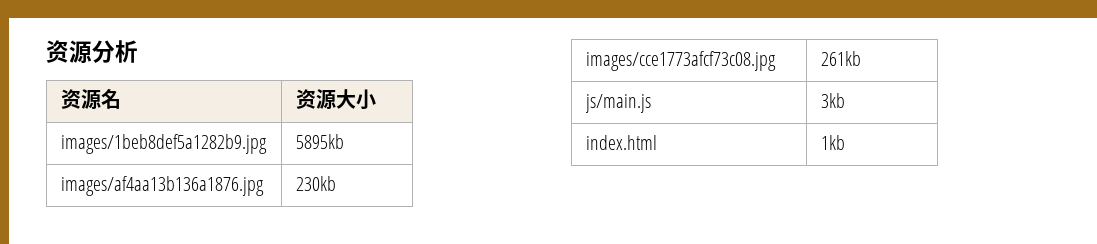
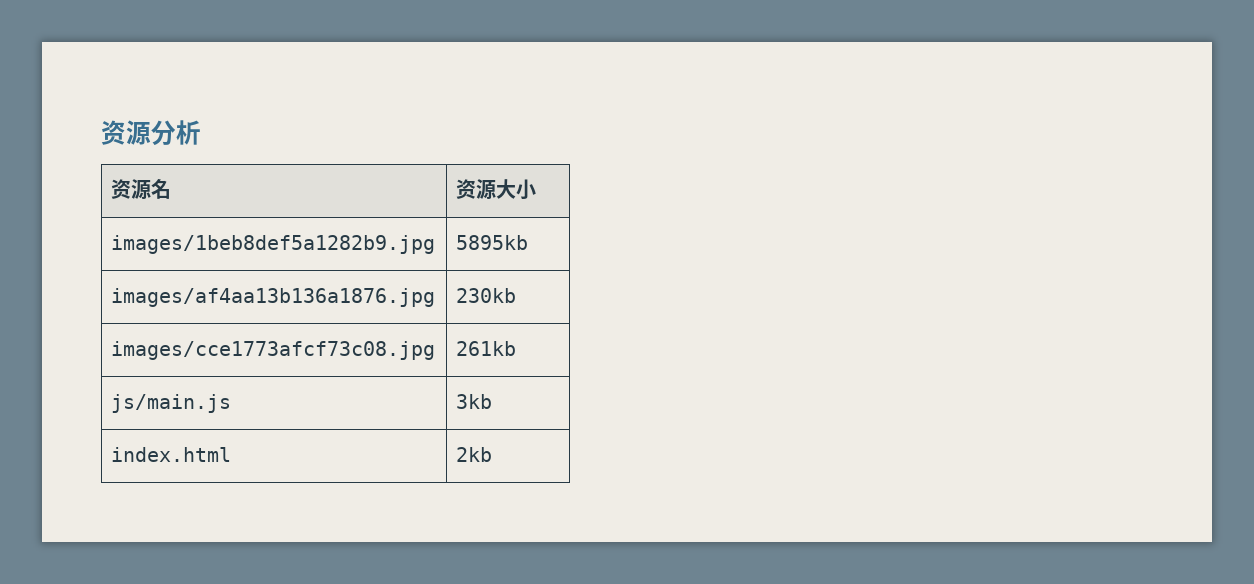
[820,135,845,150] 1kb -> [456,447,493,462] 2kb

